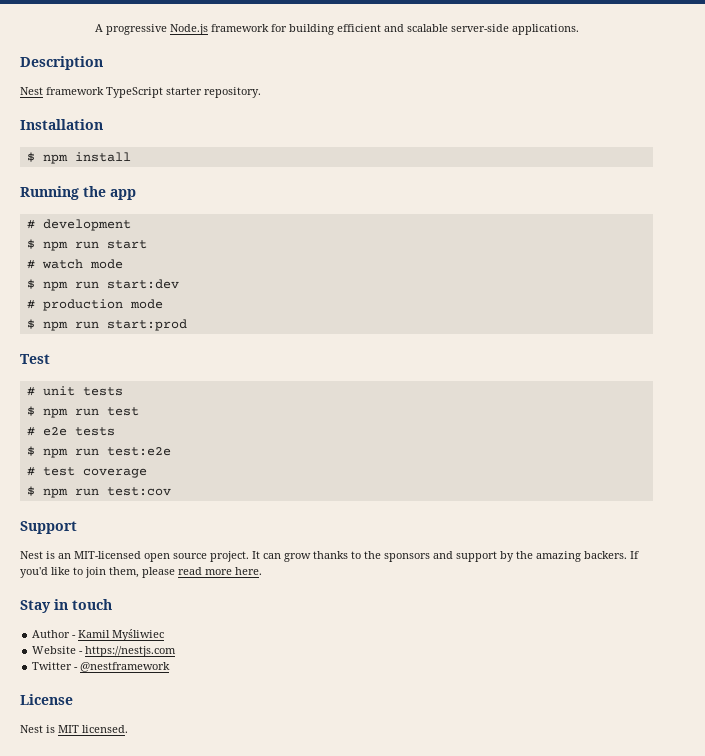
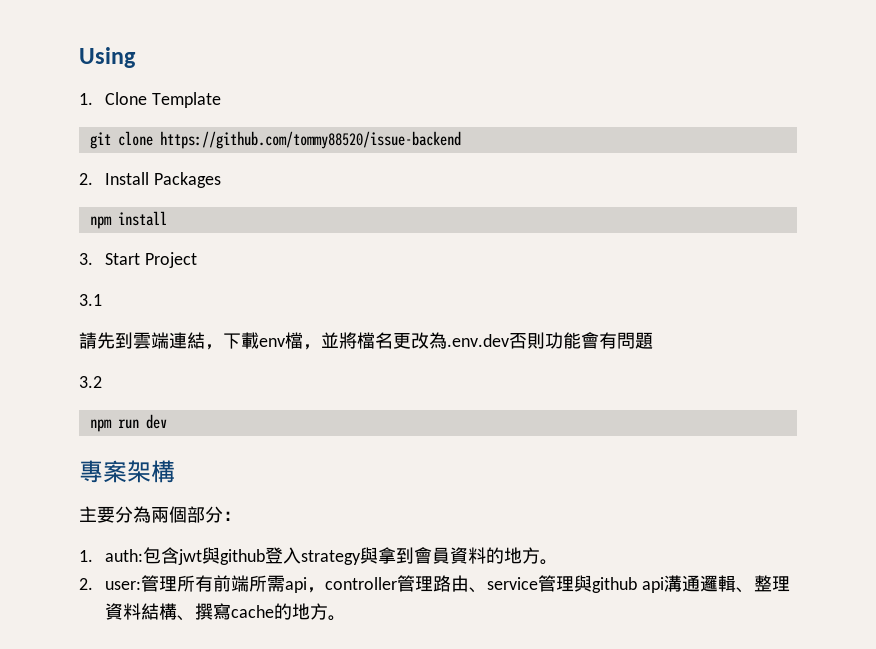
[94,24,579,35] [20,56,103,70] [20,87,261,98] [20,119,103,130] [26,152,131,164] [20,186,136,200] [26,219,131,231] [26,239,147,251] [26,259,123,269] [26,279,179,291] [26,299,163,311] [26,319,187,331] [20,354,50,364] [26,386,123,396] [26,406,139,418] [26,427,115,436] [26,446,171,458] [26,467,147,478] [26,486,171,498] [20,521,77,534] [20,551,639,562] [20,567,262,578] [20,599,112,613] [32,629,165,641] [32,646,177,657] [32,662,171,672] [20,694,73,705] [20,725,128,733] A progressive Node.js framework for building efficient and scalable server-side applications. // Description // Nest framework TypeScript starter repository. // Installation // $ npm install // Running the app // # development // $ npm run start // # watch mode // $ npm run start:dev // # production mode // $ npm run start:prod // Test // # unit tests // $ npm run test // # e2e tests // $ npm run test:e2e // # test coverage // $ npm run test:cov // Support // Nest is an MIT-licensed open source project. It can grow thanks to the sponsors and support by the amazing backers. If you'd like to join them, please read more here. // Stay in touch // Author - Kamil Myśliwiec // Website - https://nestjs.com // Twitter - @nestframework // License // Nest is MIT licensed. -> [79,47,136,68] [79,92,221,108] [89,131,461,149] [79,172,221,188] [89,211,167,229] [79,252,197,268] [79,294,102,306] [79,332,653,350] [79,376,102,388] [89,414,167,432] [79,460,175,483] [79,506,241,523] [79,547,558,565] [79,575,790,593] [104,603,346,621] Using // 1. Clone Template // git clone https://github.com/tommy88520/issue-backend // 2. Install Packages // npm install // 3. Start Project // 3.1 // 請先到雲端連結，下載env檔，並將檔名更改為.env.dev否則功能會有問題 // 3.2 // npm run dev // 專案架構 // 主要分為兩個部分： // 1. auth:包含jwt與github登入strategy與拿到會員資料的地方。 // 2. user:管理所有前端所需api，controller管理路由、service管理與github api溝通邏輯、整理資料結構、撰寫cache的地方。

